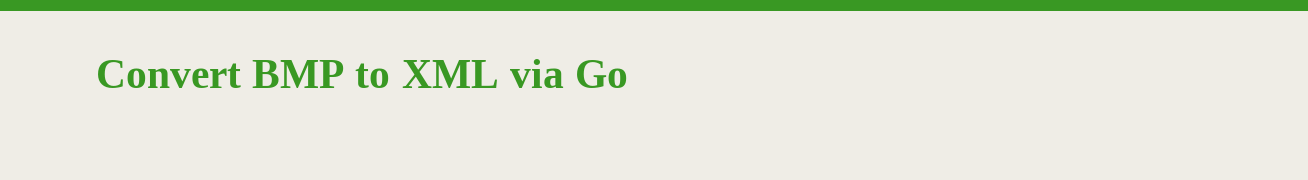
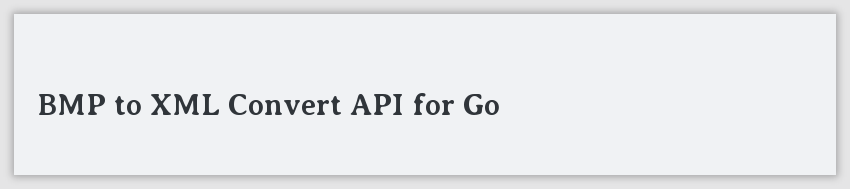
[96,60,241,88] Convert -> (38, 104) none
[509,59,564,88] via -> [228,93,455,115] Convert API for

